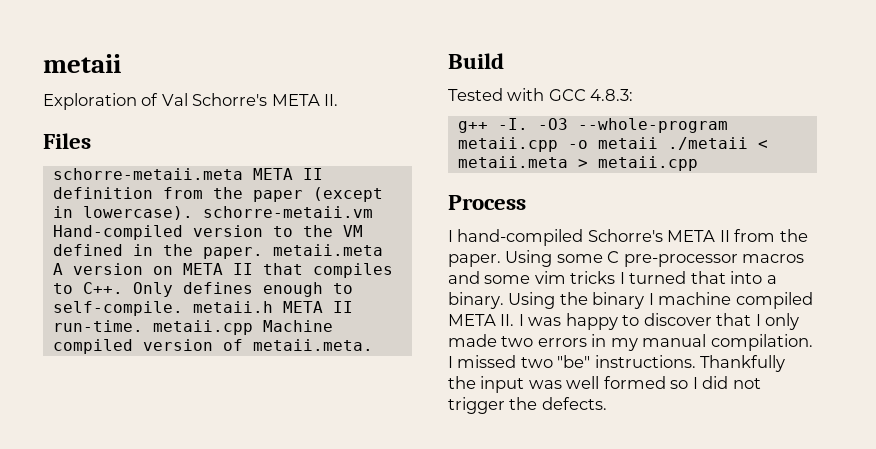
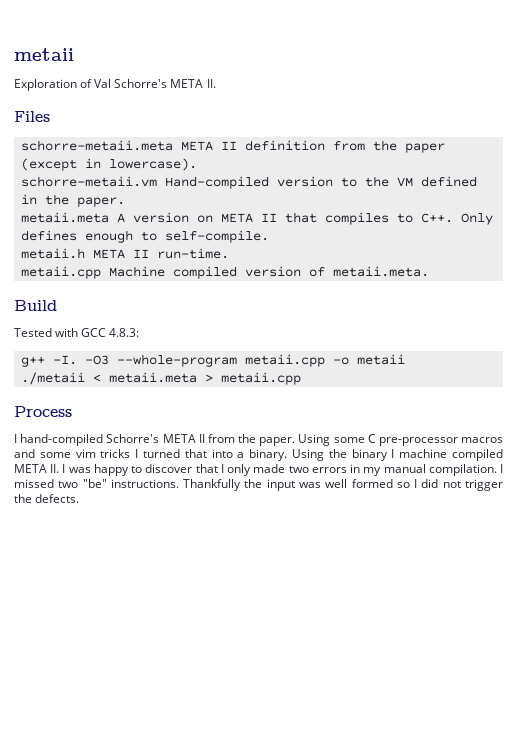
(193, 213) none -> (197, 164) //
(263, 253) none -> (125, 202) //
(183, 308) none -> (269, 236) //
(143, 326) none -> (229, 253) //
(658, 143) none -> (405, 359) //

